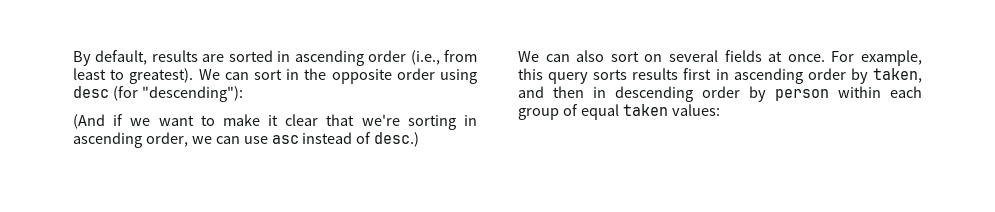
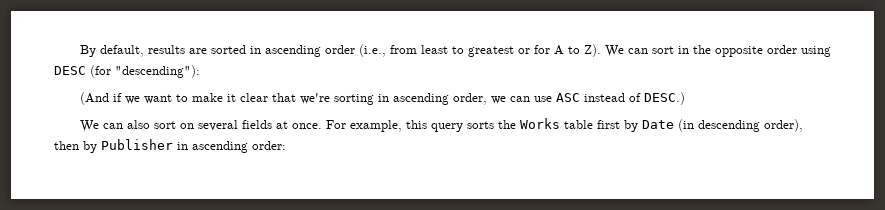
[129,68,194,84] greatest). -> [467,44,601,57] greatest or for A to Z).
[73,86,109,98] desc -> [54,66,86,75] DESC
[271,135,299,144] asc -> [555,93,580,102] ASC
[374,132,420,147] desc.) -> [643,92,685,105] DESC.)
[632,68,922,84] [518,86,922,102] [518,104,720,120] results first in ascending order by taken, and then in descending order by person within each group of equal taken values: -> [497,118,803,132] [54,139,286,153] the Works table first by Date (in descending order), then by Publisher in ascending order:

